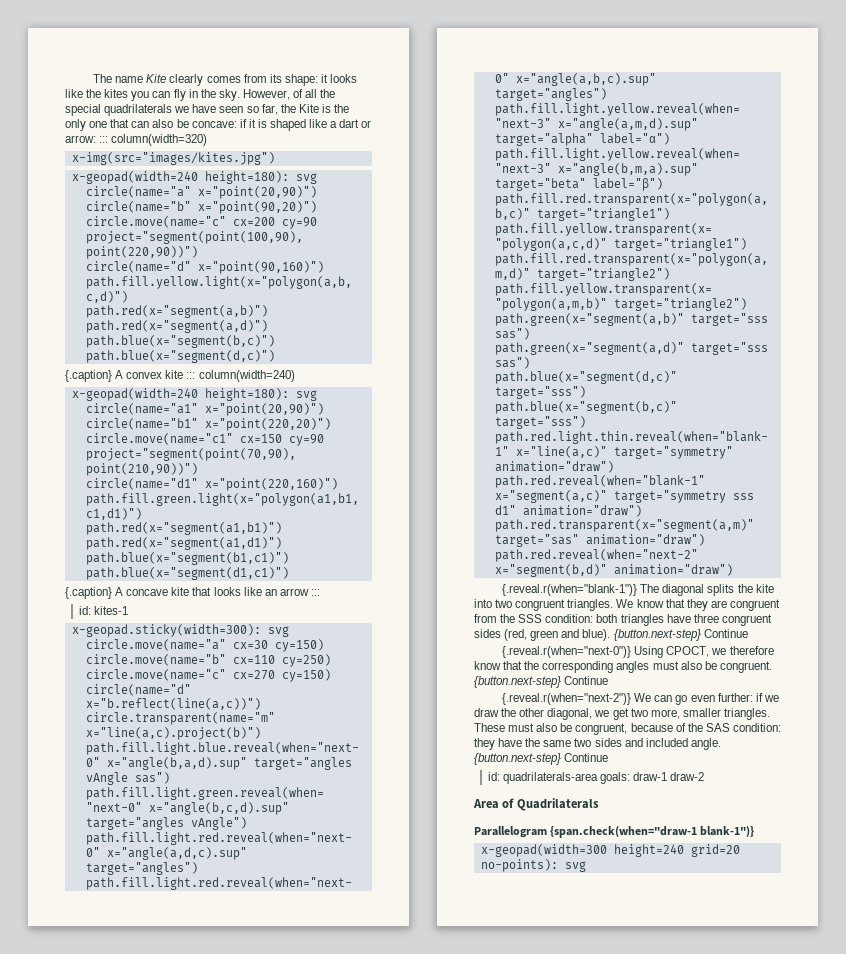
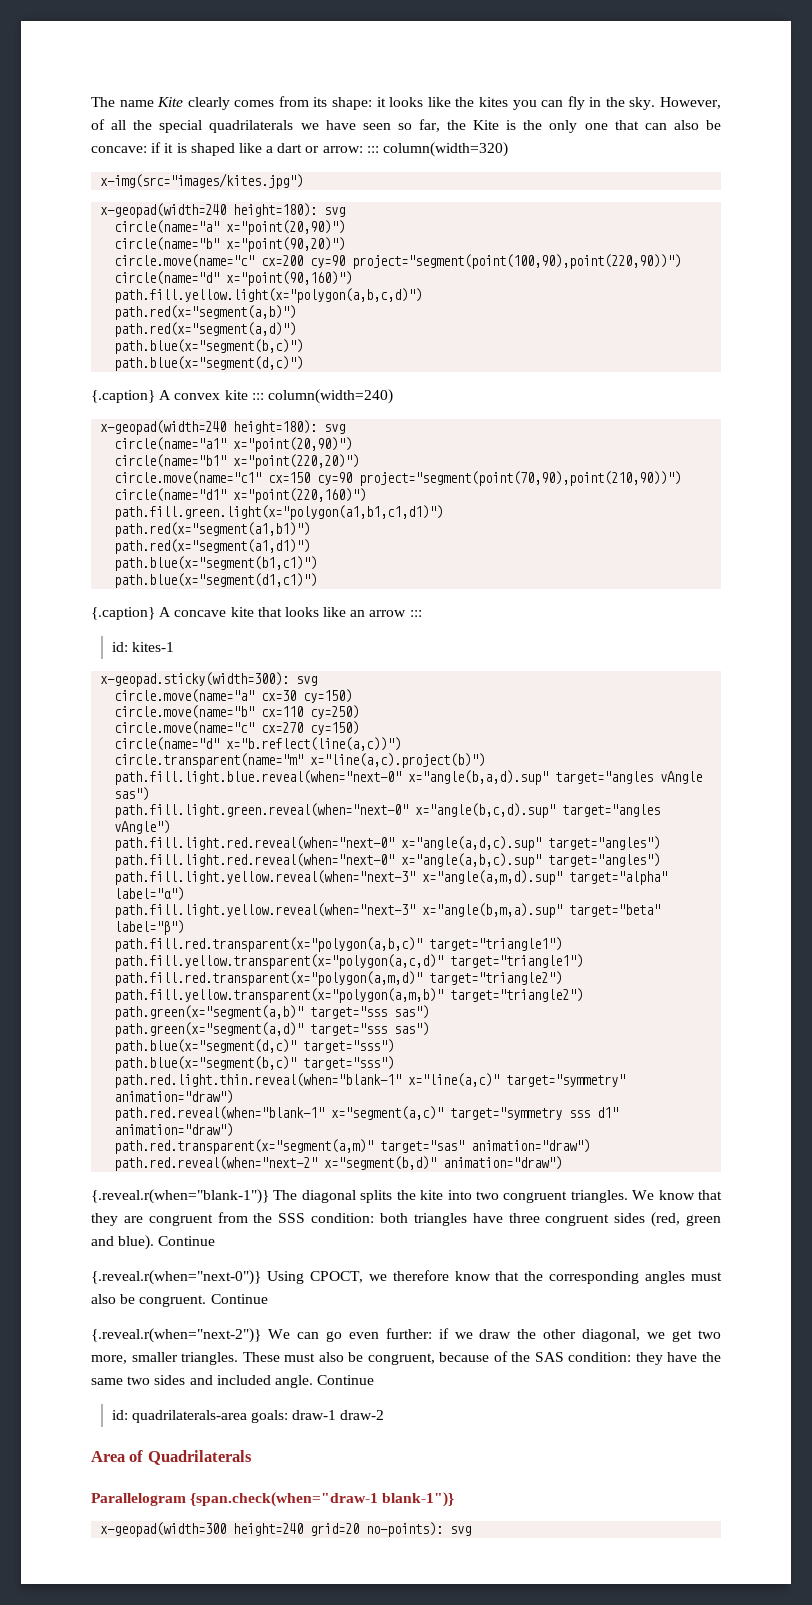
[613,629,701,641] {button.next-step} -> (155, 1242) none
[474,676,561,688] {button.next-step} -> (207, 1301) none
[474,753,561,765] {button.next-step} -> (313, 1381) none

